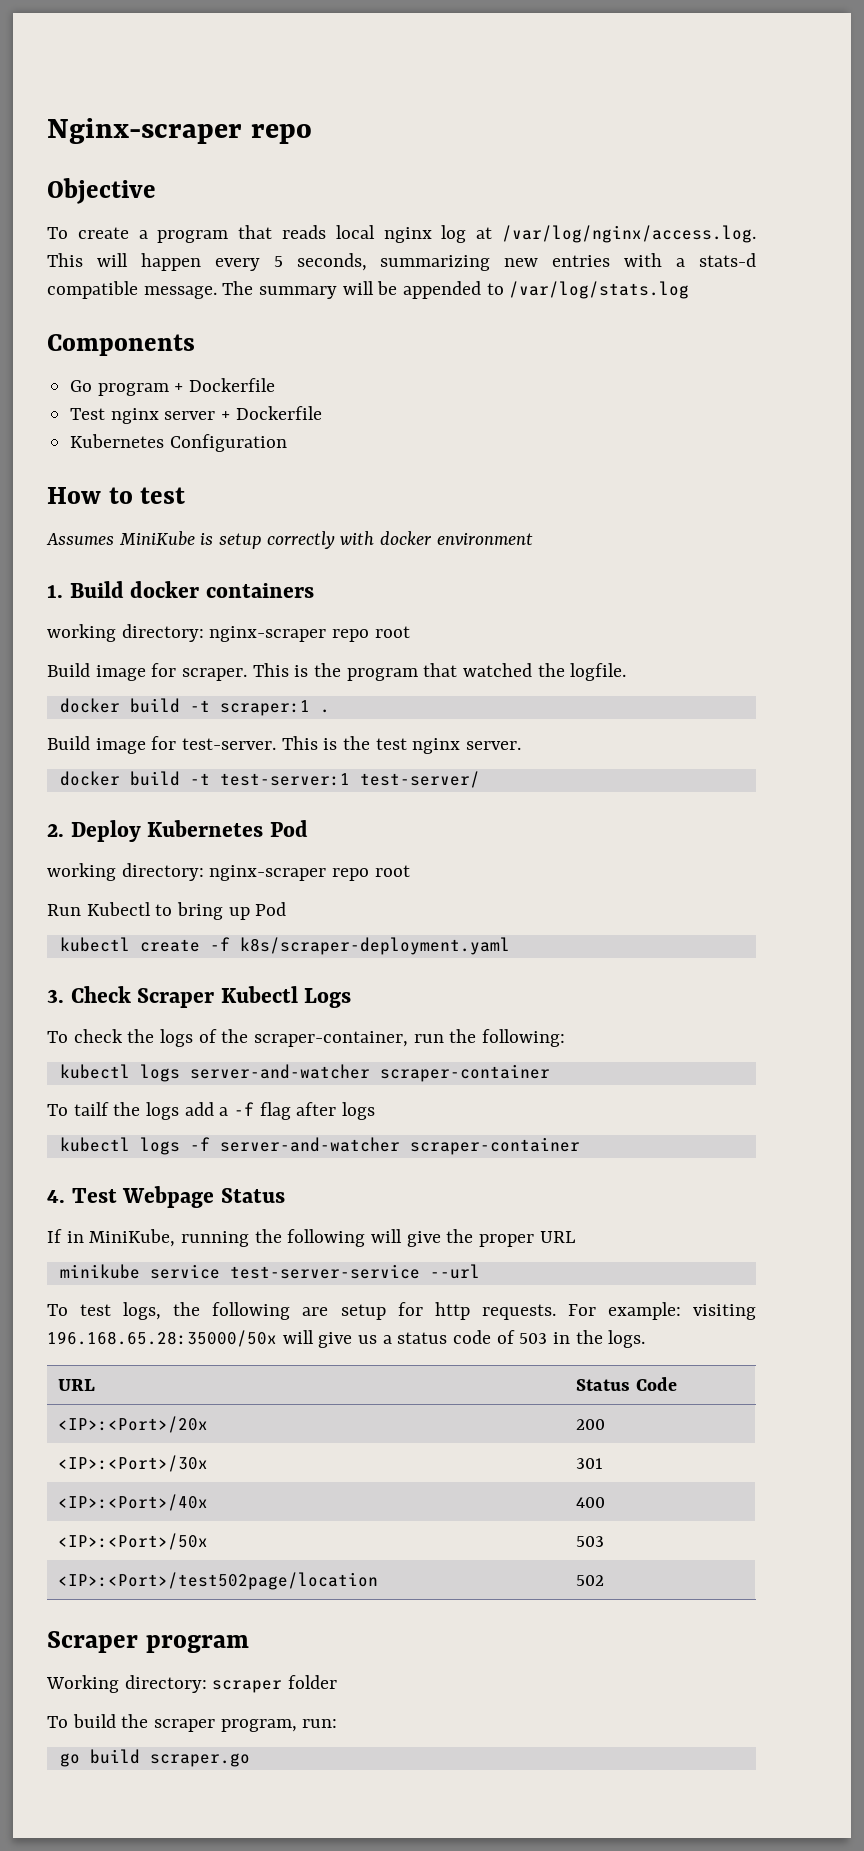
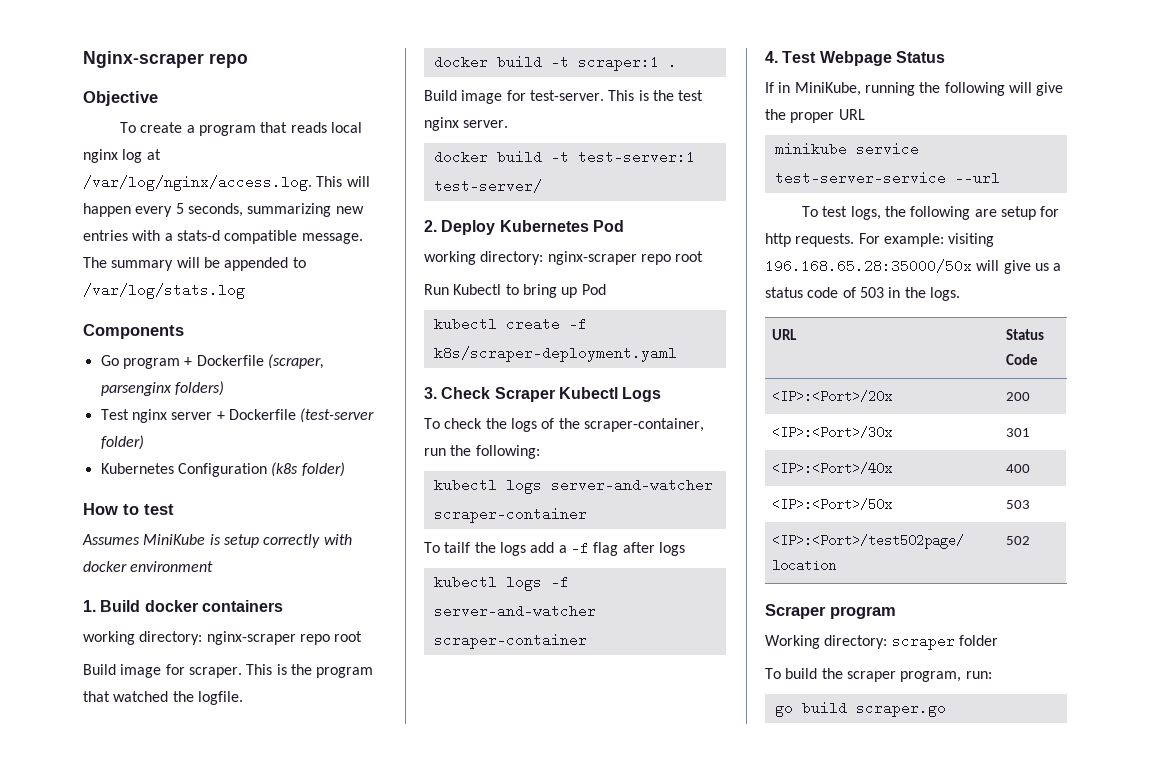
(276, 385) none -> [267,354,324,369] [100,381,224,396] (scraper, parsenginx folders)
(322, 413) none -> [300,408,375,423] [100,435,144,450] (test-server folder)
(287, 443) none -> [271,462,345,477] (k8s folder)

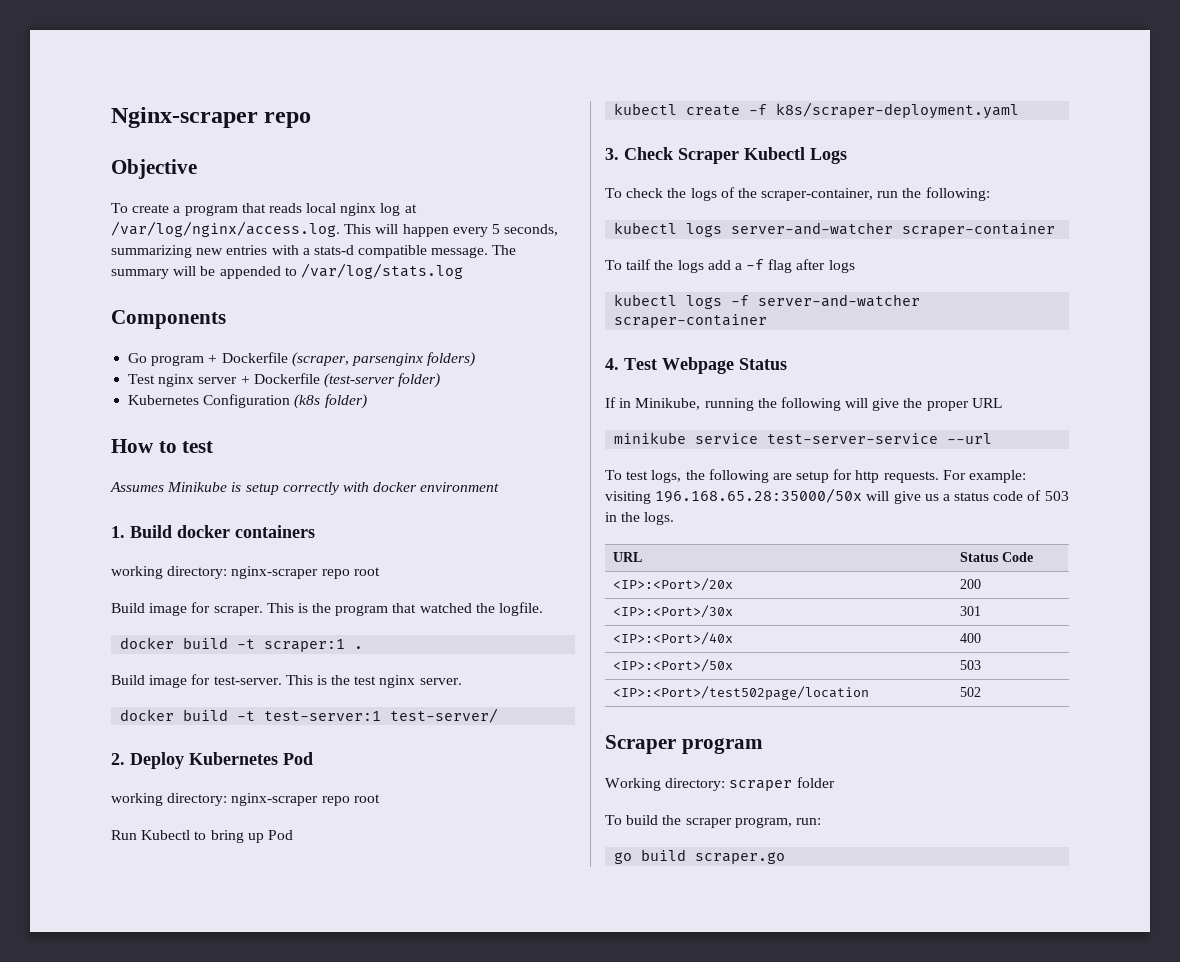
[143,534,206,545] MiniKube -> [167,482,228,492] Minikube
[794,82,861,96] MiniKube, -> [635,398,701,410] Minikube,

